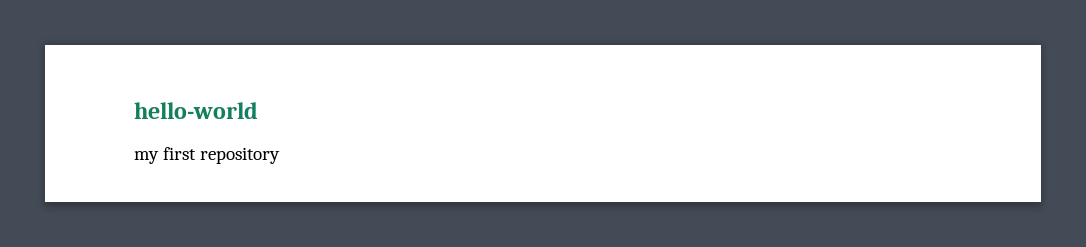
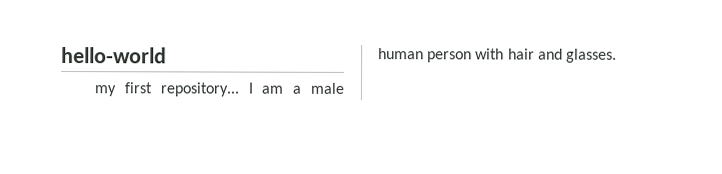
[200,147,281,164] repository -> [159,82,345,97] [378,48,617,63] repository... I am a male human person with hair and glasses.

